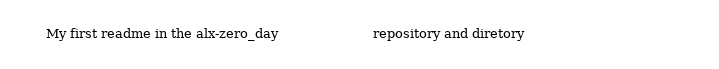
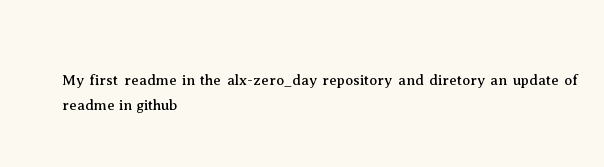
(525, 34) none -> [490,74,579,88] [62,99,177,113] an update of readme in github

